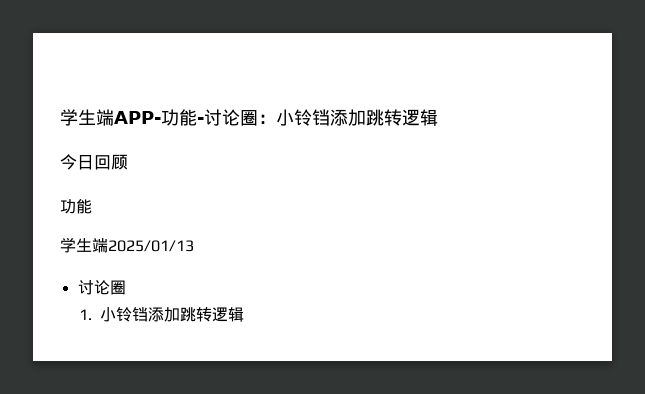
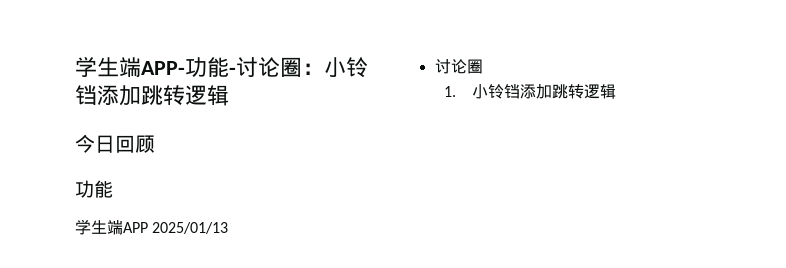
(108, 245) none -> [123,222,148,233] APP

